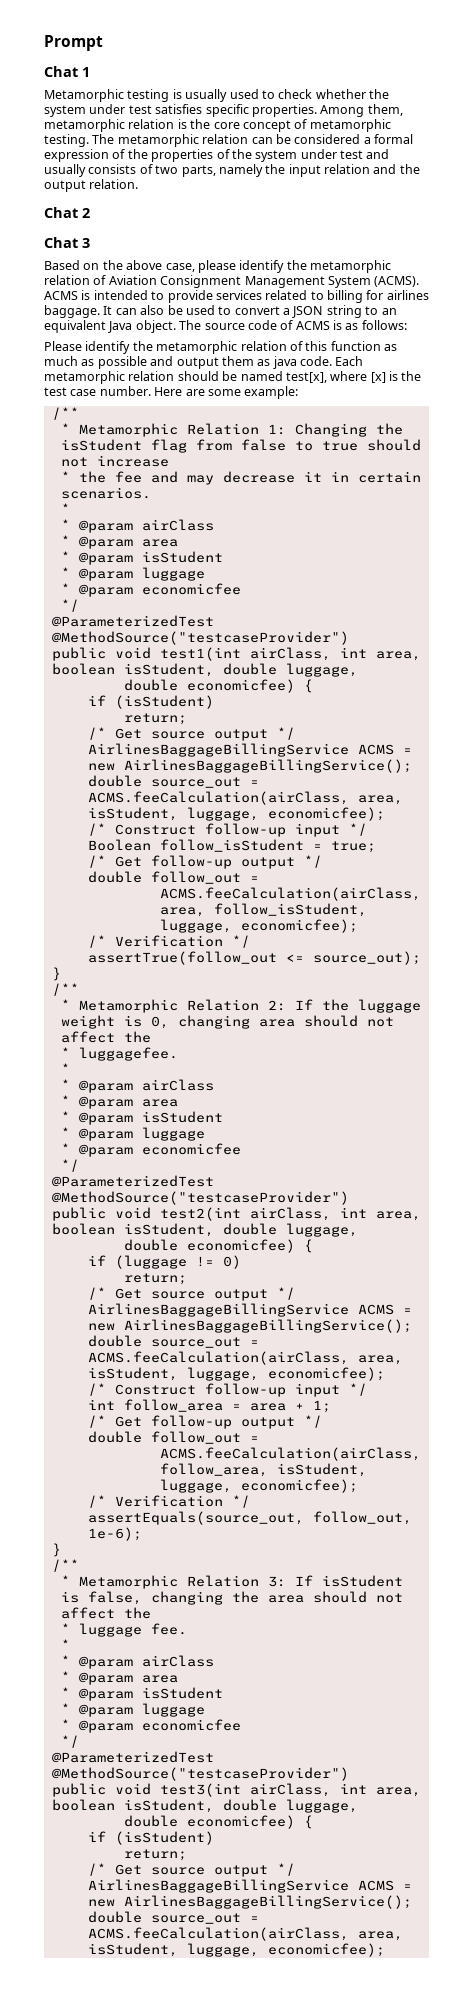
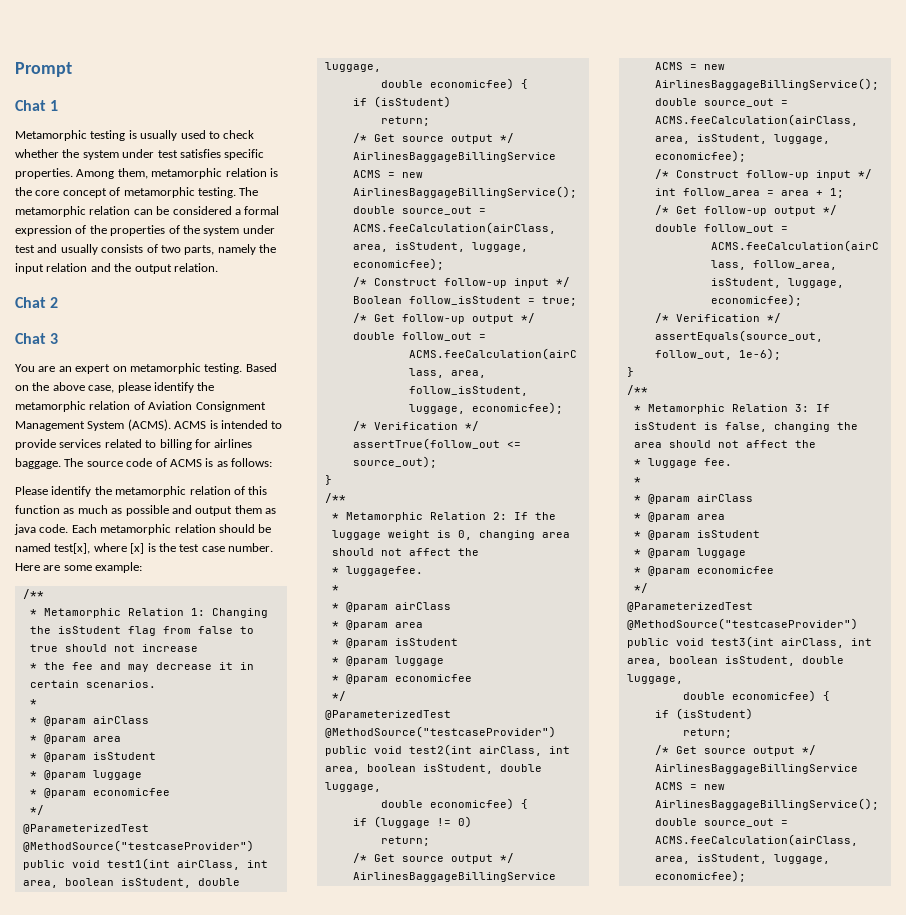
(90, 243) none -> [15,363,243,374] You are an expert on metamorphic testing.
[103,305,397,318] [44,320,176,333] It can also be used to convert a JSON string to an equivalent Java object. -> (61, 463) none

